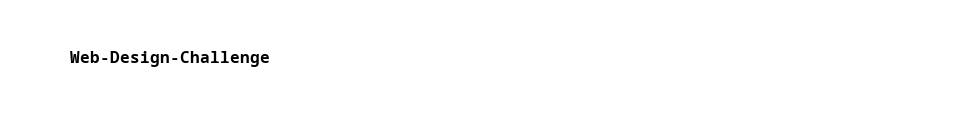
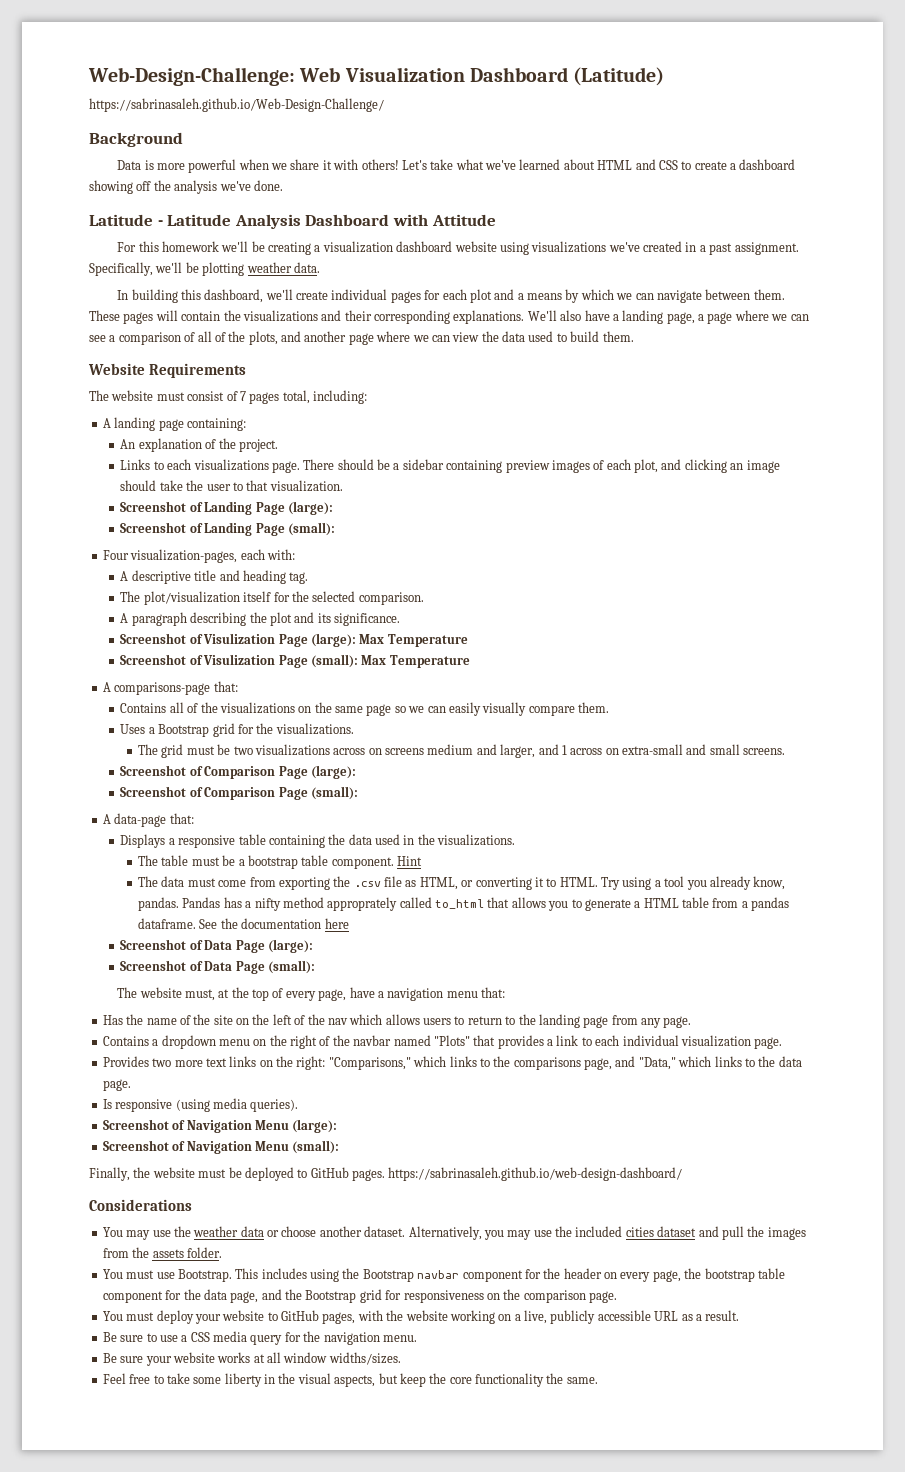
[70,51,270,67] Web-Design-Challenge -> [88,67,665,86] [89,98,384,112] [89,132,183,147] [117,159,796,173] [89,180,283,194] [89,214,496,229] [117,241,799,255] [89,262,320,276] [117,289,785,303] [89,310,809,324] [89,331,634,345] [88,363,246,378] [89,390,367,404] [102,417,246,431] [120,438,278,452] [120,459,780,473] [120,480,343,492] [120,501,333,515] [120,522,335,536] [102,549,295,563] [120,570,309,584] [120,591,424,605] [120,612,401,626] [120,633,468,647] [120,654,470,668] [102,681,238,695] [120,702,610,716] [120,723,354,737] [138,744,786,758] [120,765,356,779] [120,786,358,800] [102,813,194,827] [120,834,516,848] [138,855,423,869] [138,876,786,890] [138,897,790,911] [138,918,349,929] [120,939,313,953] [120,960,315,974] [117,987,506,1001] [102,1014,692,1028] [102,1035,783,1049] [102,1056,802,1070] [102,1079,131,1091] [102,1098,299,1112] [102,1119,338,1133] [102,1140,340,1154] [89,1167,683,1181] [89,1199,192,1211] [102,1226,806,1240] [102,1247,222,1258] [102,1268,785,1282] [102,1289,617,1303] [102,1310,740,1324] [102,1331,417,1345] [102,1352,401,1366] [102,1373,598,1387] Web-Design-Challenge: Web Visualization Dashboard (Latitude) // https://sabrinasaleh.github.io/Web-Design-Challenge/ // Background // Data is more powerful when we share it with others! Let's take what we've learned about HTML and CSS to create a dashboard showing off the analysis we've done. // Latitude - Latitude Analysis Dashboard with Attitude // For this homework we'll be creating a visualization dashboard website using visualizations we've created in a past assignment. Specifically, we'll be plotting weather data. // In building this dashboard, we'll create individual pages for each plot and a means by which we can navigate between them. These pages will contain the visualizations and their corresponding explanations. We'll also have a landing page, a page where we can see a comparison of all of the plots, and another page where we can view the data used to build them. // Website Requirements // The website must consist of 7 pages total, including: // A landing page containing: // An explanation of the project. // Links to each visualizations page. There should be a sidebar containing preview images of each plot, and clicking an image should take the user to that visualization. // Screenshot of Landing Page (large): // Screenshot of Landing Page (small): // Four visualization-pages, each with: // A descriptive title and heading tag. // The plot/visualization itself for the selected comparison. // A paragraph describing the plot and its significance. // Screenshot of Visulization Page (large): Max Temperature // Screenshot of Visulization Page (small): Max Temperature // A comparisons-page that: // Contains all of the visualizations on the same page so we can easily visually compare them. // Uses a Bootstrap grid for the visualizations. // The grid must be two visualizations across on screens medium and larger, and 1 across on extra-small and small screens. // Screenshot of Comparison Page (large): // Screenshot of Comparison Page (small): // A data-page that: // Displays a responsive table containing the data used in the visualizations. // The table must be a bootstrap table component. Hint // The data must come from exporting the .csv file as HTML, or converting it to HTML. Try using a tool you already know, pandas. Pandas has a nifty method approprately called to_html that allows you to generate a HTML table from a pandas dataframe. See the documentation here // Screenshot of Data Page (large): // Screenshot of Data Page (small): // The website must, at the top of every page, have a navigation menu that: // Has the name of the site on the left of the nav which allows users to return to the landing page from any page. // Contains a dropdown menu on the right of the navbar named "Plots" that provides a link to each individual visualization page. // Provides two more text links on the right: "Comparisons," which links to the comparisons page, and "Data," which links to the data page. // Is responsive (using media queries). // Screenshot of Navigation Menu (large): // Screenshot of Navigation Menu (small): // Finally, the website must be deployed to GitHub pages. https://sabrinasaleh.github.io/web-design-dashboard/ // Considerations // You may use the weather data or choose another dataset. Alternatively, you may use the included cities dataset and pull the images from the assets folder. // You must use Bootstrap. This includes using the Bootstrap navbar component for the header on every page, the bootstrap table component for the data page, and the Bootstrap grid for responsiveness on the comparison page. // You must deploy your website to GitHub pages, with the website working on a live, publicly accessible URL as a result. // Be sure to use a CSS media query for the navigation menu. // Be sure your website works at all window widths/sizes. // Feel free to take some liberty in the visual aspects, but keep the core functionality the same.

